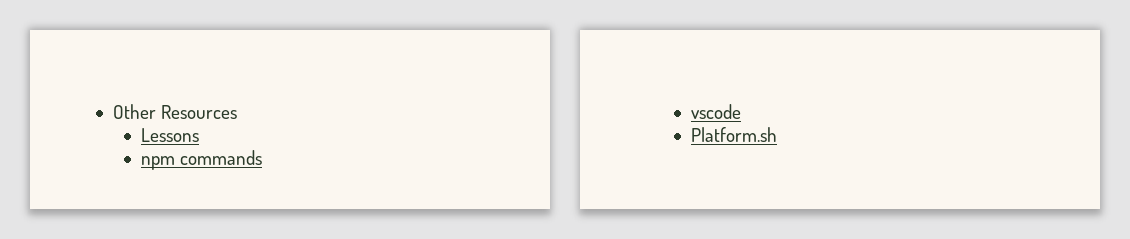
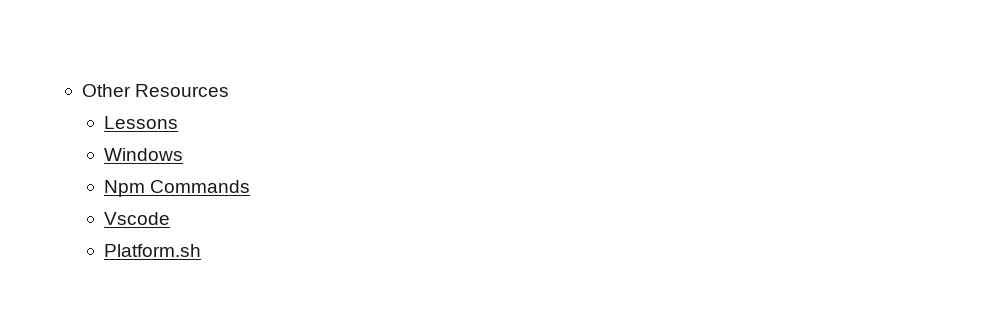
[140,150,262,170] [690,104,741,119] npm commands // vscode -> [103,148,183,161] [103,180,251,197] [103,212,170,225] Windows // Npm Commands // Vscode

